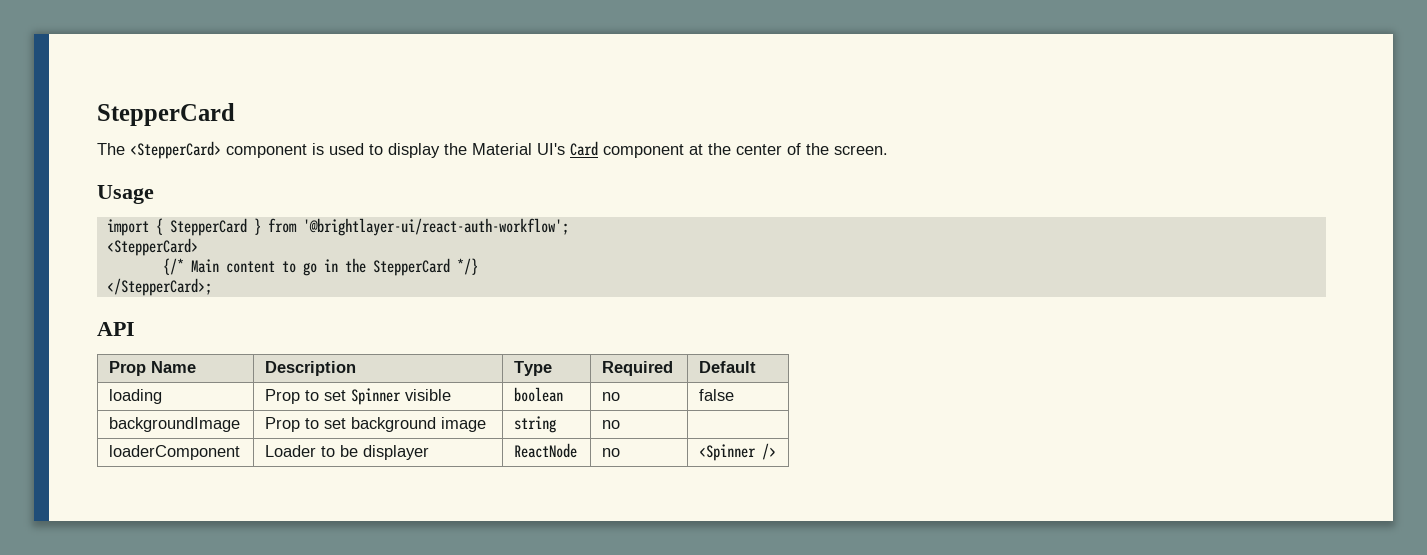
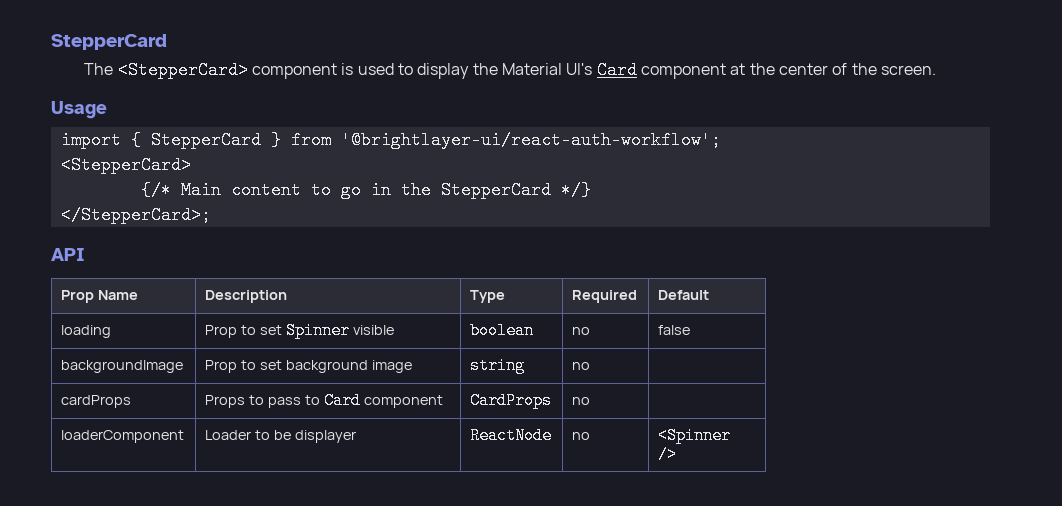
(621, 424) none -> [61,395,132,408] [205,392,443,409] [470,392,553,409] [572,397,591,405] // cardProps | Props to pass to Card component | CardProps | no |

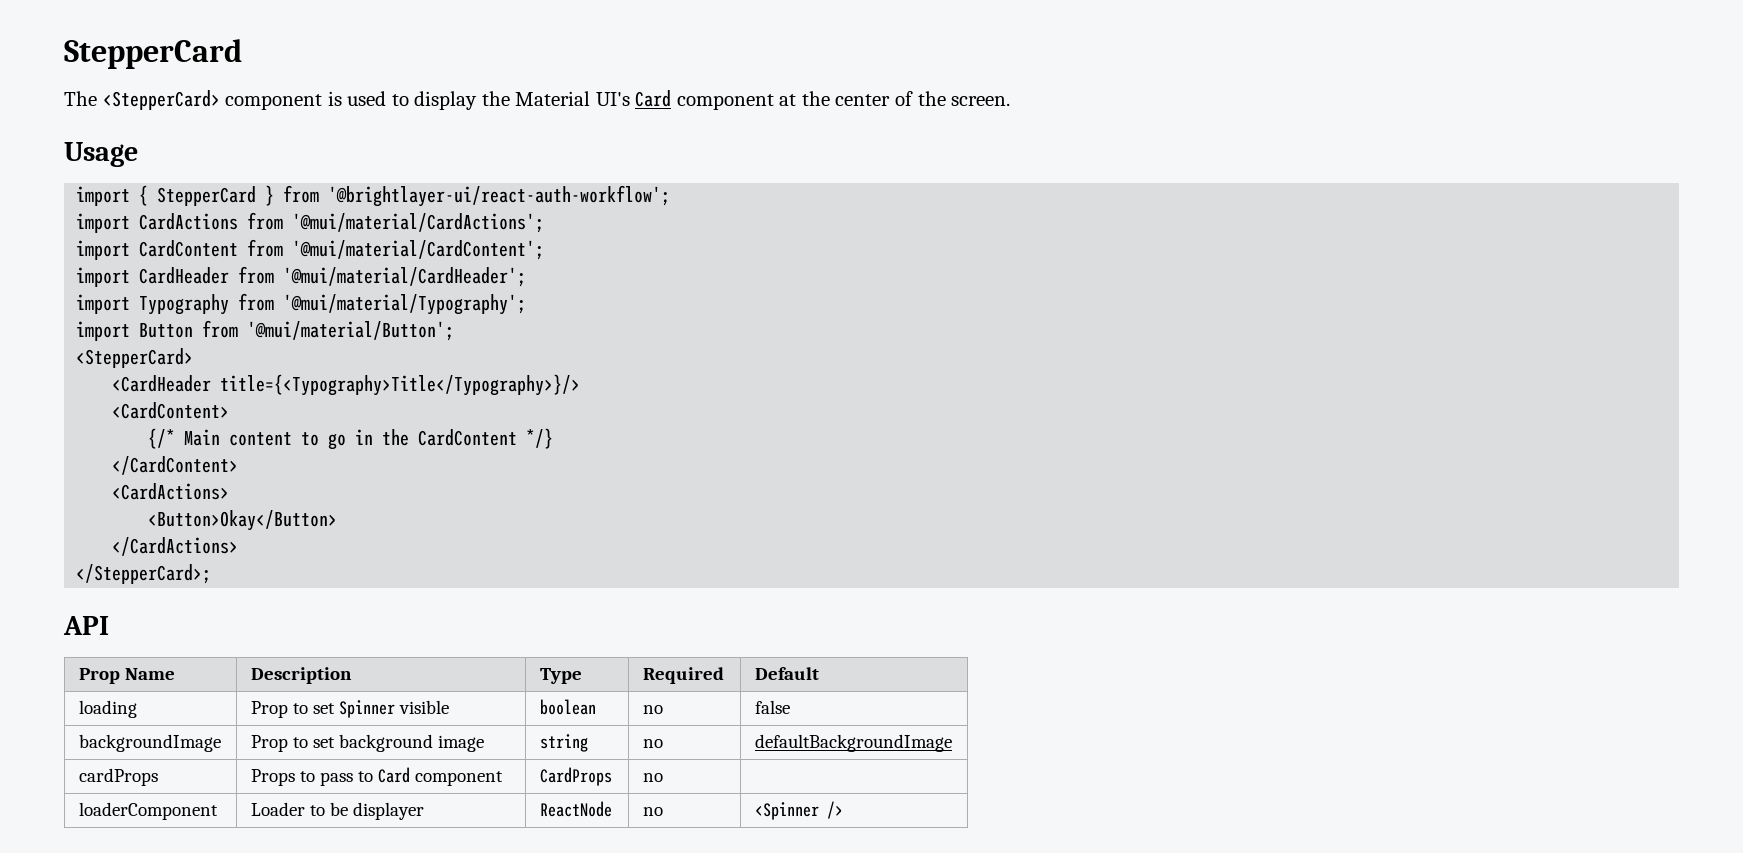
[60,156,191,174] <StepperCard> -> [76,212,545,233] [76,239,545,260] [76,266,527,287] [76,293,527,315] [76,320,455,341] [76,348,194,368] [112,374,581,396] [112,402,230,419] import CardActions from '@mui/material/CardActions'; // import CardContent from '@mui/material/CardContent'; // import CardHeader from '@mui/material/CardHeader'; // import Typography from '@mui/material/Typography'; // import Button from '@mui/material/Button'; // <StepperCard> // <CardHeader title={<Typography>Title</Typography>}/> // <CardContent>
[440,181,551,199] StepperCard -> [418,429,518,446] CardContent
(591, 190) none -> [112,456,239,475] [112,483,230,500] [148,510,338,531] [112,537,239,556] // </CardContent> // <CardActions> // <Button>Okay</Button> // </CardActions>
(591, 366) none -> [754,734,952,752] defaultBackgroundImage

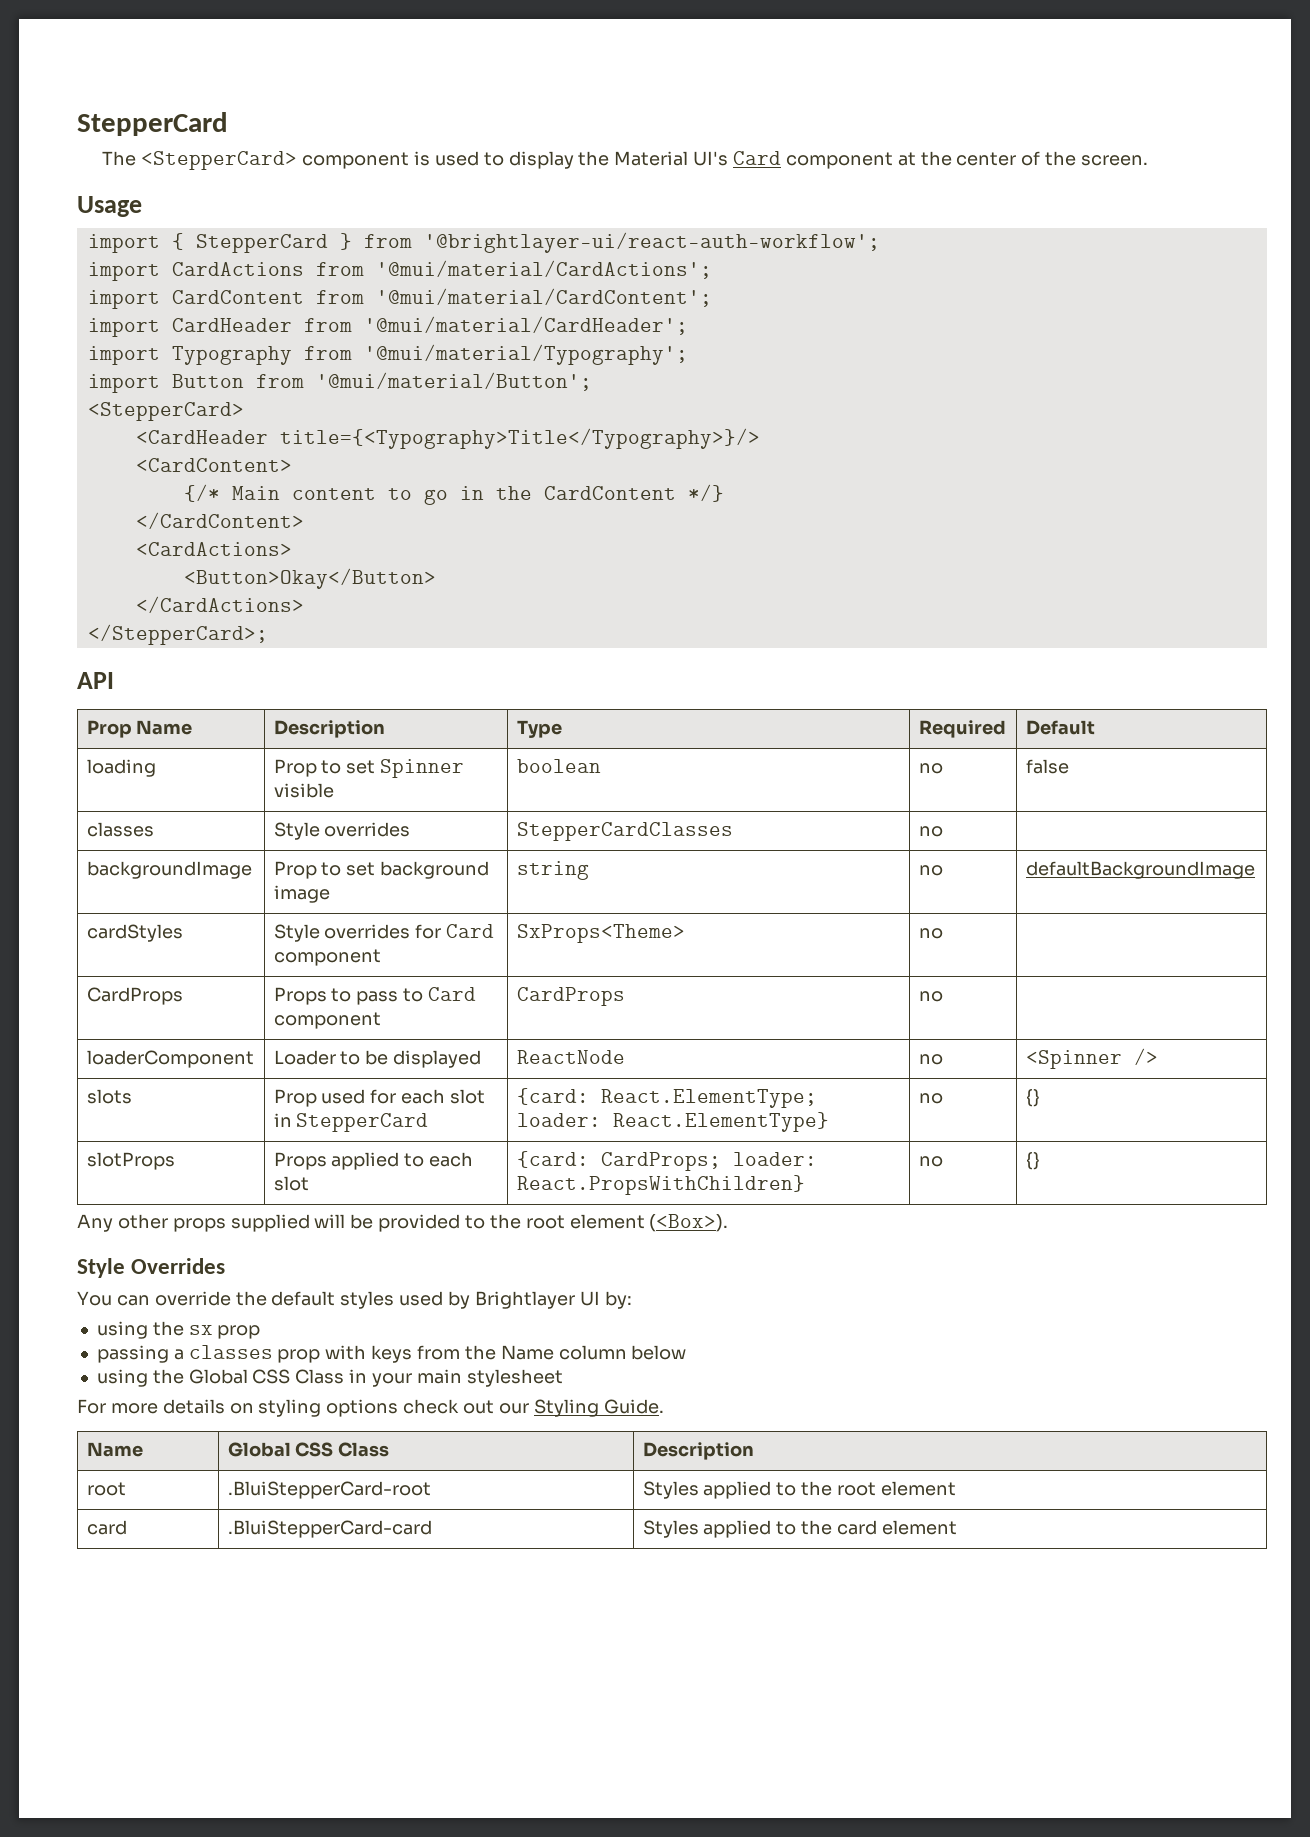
(790, 707) none -> [86,822,154,837] [273,822,411,840] [516,822,733,841] [918,826,943,837] // classes | Style overrides | StepperCardClasses | no |
[78,768,158,786] cardProps -> [86,924,183,942] [273,924,495,942] [273,949,381,966] [516,924,685,943] [918,928,943,939] [86,987,183,1005] cardStyles | Style overrides for Card component | SxProps<Theme> | no | // CardProps
[352,802,424,820] displayer -> [393,1050,482,1068] displayed
(843, 810) none -> [86,1089,132,1104] [273,1089,486,1107] [273,1113,429,1132] [516,1088,817,1108] [516,1112,829,1132] [918,1093,943,1104] [1025,1089,1040,1107] [86,1152,175,1170] [273,1152,474,1170] [273,1176,309,1191] [516,1151,817,1171] [516,1175,805,1195] [918,1156,943,1167] [1025,1152,1040,1170] [77,1214,729,1232] [77,1258,226,1278] [77,1291,632,1309] [96,1321,261,1339] [96,1345,687,1363] [96,1369,563,1387] [77,1399,664,1417] [86,1442,143,1457] [227,1442,390,1457] [642,1442,754,1460] [86,1482,126,1496] [227,1481,431,1499] [642,1481,956,1499] [86,1520,127,1535] [227,1520,432,1538] [642,1520,957,1538] // slots | Prop used for each slot in StepperCard | {card: React.ElementType; loader: React.ElementType} | no | {} // slotProps | Props applied to each slot | {card: CardProps; loader: React.PropsWithChildren} | no | {} // Any other props supplied will be provided to the root element (<Box>). // Style Overrides // You can override the default styles used by Brightlayer UI by: // using the sx prop // passing a classes prop with keys from the Name column below // using the Global CSS Class in your main stylesheet // For more details on styling options check out our Styling Guide. // Name | Global CSS Class | Description // root | .BluiStepperCard-root | Styles applied to the root element // card | .BluiStepperCard-card | Styles applied to the card element

